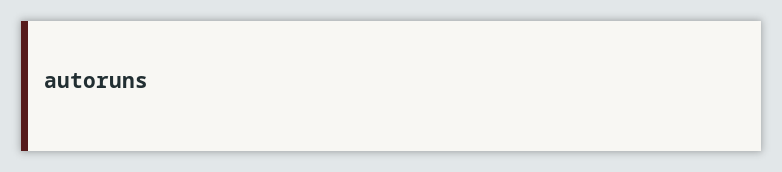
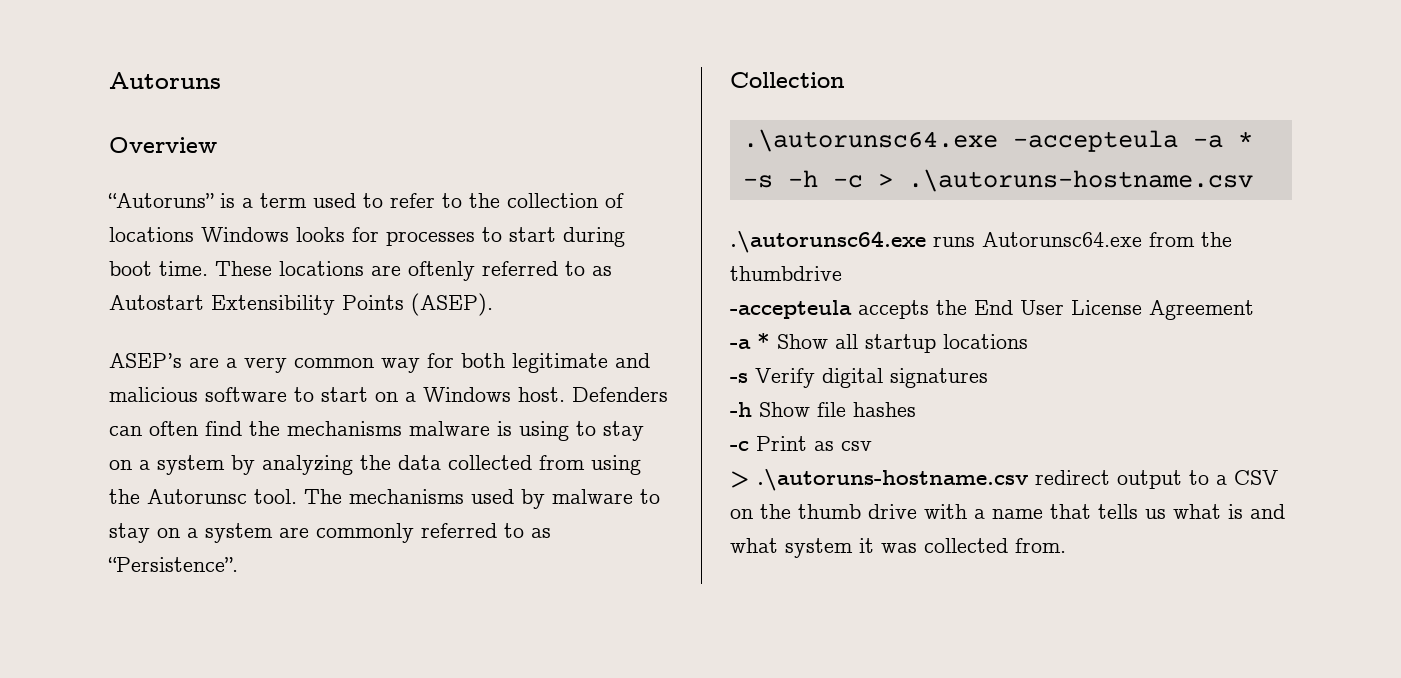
[44,73,148,88] autoruns -> [109,72,221,89] [109,137,217,153] [108,193,624,208] [109,227,625,247] [109,261,612,281] [109,293,493,316] [109,353,650,373] [109,387,668,402] [109,421,644,441] [109,455,641,475] [109,489,660,509] [109,523,551,543] [108,557,238,572] [730,72,845,88] [742,129,1253,152] [742,169,1253,192] [730,231,1232,253] [730,266,842,281] [730,300,1254,320] [730,333,1028,353] [730,368,988,388] [730,402,916,417] [730,436,872,451] [730,469,1278,491] [730,504,1285,519] [730,538,1066,558] Autoruns // Overview // “Autoruns” is a term used to refer to the collection of locations Windows looks for processes to start during boot time. These locations are oftenly referred to as Autostart Extensibility Points (ASEP). // ASEP’s are a very common way for both legitimate and malicious software to start on a Windows host. Defenders can often find the mechanisms malware is using to stay on a system by analyzing the data collected from using the Autorunsc tool. The mechanisms used by malware to stay on a system are commonly referred to as “Persistence”. // Collection // .\autorunsc64.exe -accepteula -a * -s -h -c > .\autoruns-hostname.csv // .\autorunsc64.exe runs Autorunsc64.exe from the thumbdrive // -accepteula accepts the End User License Agreement // -a * Show all startup locations // -s Verify digital signatures // -h Show file hashes // -c Print as csv // > .\autoruns-hostname.csv redirect output to a CSV on the thumb drive with a name that tells us what is and what system it was collected from.

